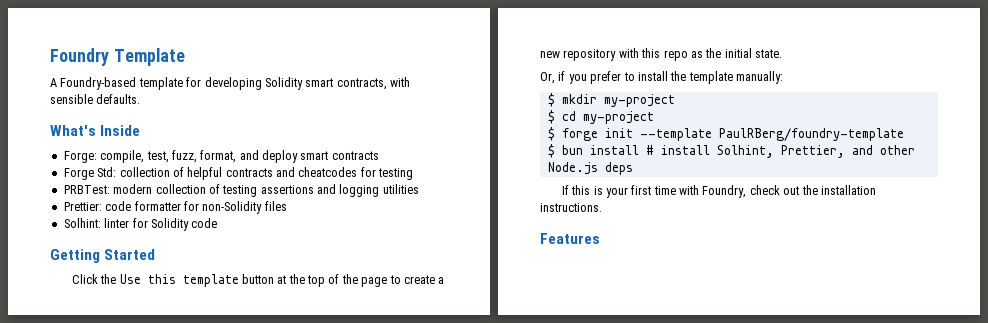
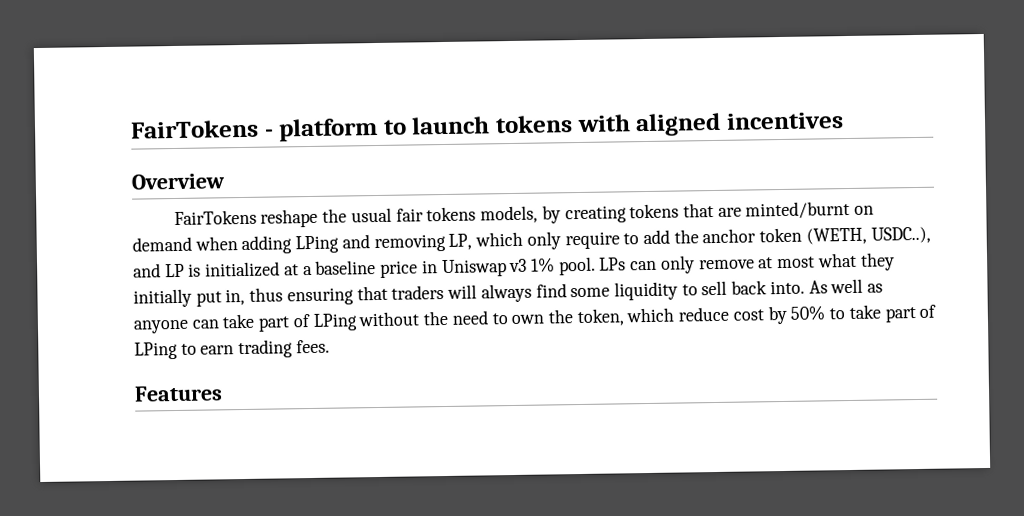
[50,48,185,66] [50,77,410,90] [50,94,141,104] [50,125,141,136] [63,150,379,163] [63,167,414,180] [63,184,419,197] [63,201,287,214] [63,218,218,231] [50,249,156,263] [71,274,445,287] [540,48,782,61] [540,71,783,84] [547,93,675,107] [547,110,654,124] [547,127,904,141] [547,144,915,158] [547,162,633,175] [561,185,876,198] [540,203,602,212] Foundry Template // A Foundry-based template for developing Solidity smart contracts, with sensible defaults. // What's Inside // Forge: compile, test, fuzz, format, and deploy smart contracts // Forge Std: collection of helpful contracts and cheatcodes for testing // PRBTest: modern collection of testing assertions and logging utilities // Prettier: code formatter for non-Solidity files // Solhint: linter for Solidity code // Getting Started // Click the Use this template button at the top of the page to create a new repository with this repo as the initial state. // Or, if you prefer to install the template manually: // $ mkdir my-project // $ cd my-project // $ forge init --template PaulRBerg/foundry-template // $ bun install # install Solhint, Prettier, and other Node.js deps // If this is your first time with Foundry, check out the installation instructions. -> [130,112,844,142] [131,173,225,190] [173,200,875,228] [132,226,931,255] [133,252,895,278] [133,278,884,308] [133,304,937,334] [134,339,330,360] FairTokens - platform to launch tokens with aligned incentives // Overview // FairTokens reshape the usual fair tokens models, by creating tokens that are minted/burnt on demand when adding LPing and removing LP, which only require to add the anchor token (WETH, USDC..), and LP is initialized at a baseline price in Uniswap v3 1% pool. LPs can only remove at most what they initially put in, thus ensuring that traders will always find some liquidity to sell back into. As well as anyone can take part of LPing without the need to own the token, which reduce cost by 50% to take part of LPing to earn trading fees.

